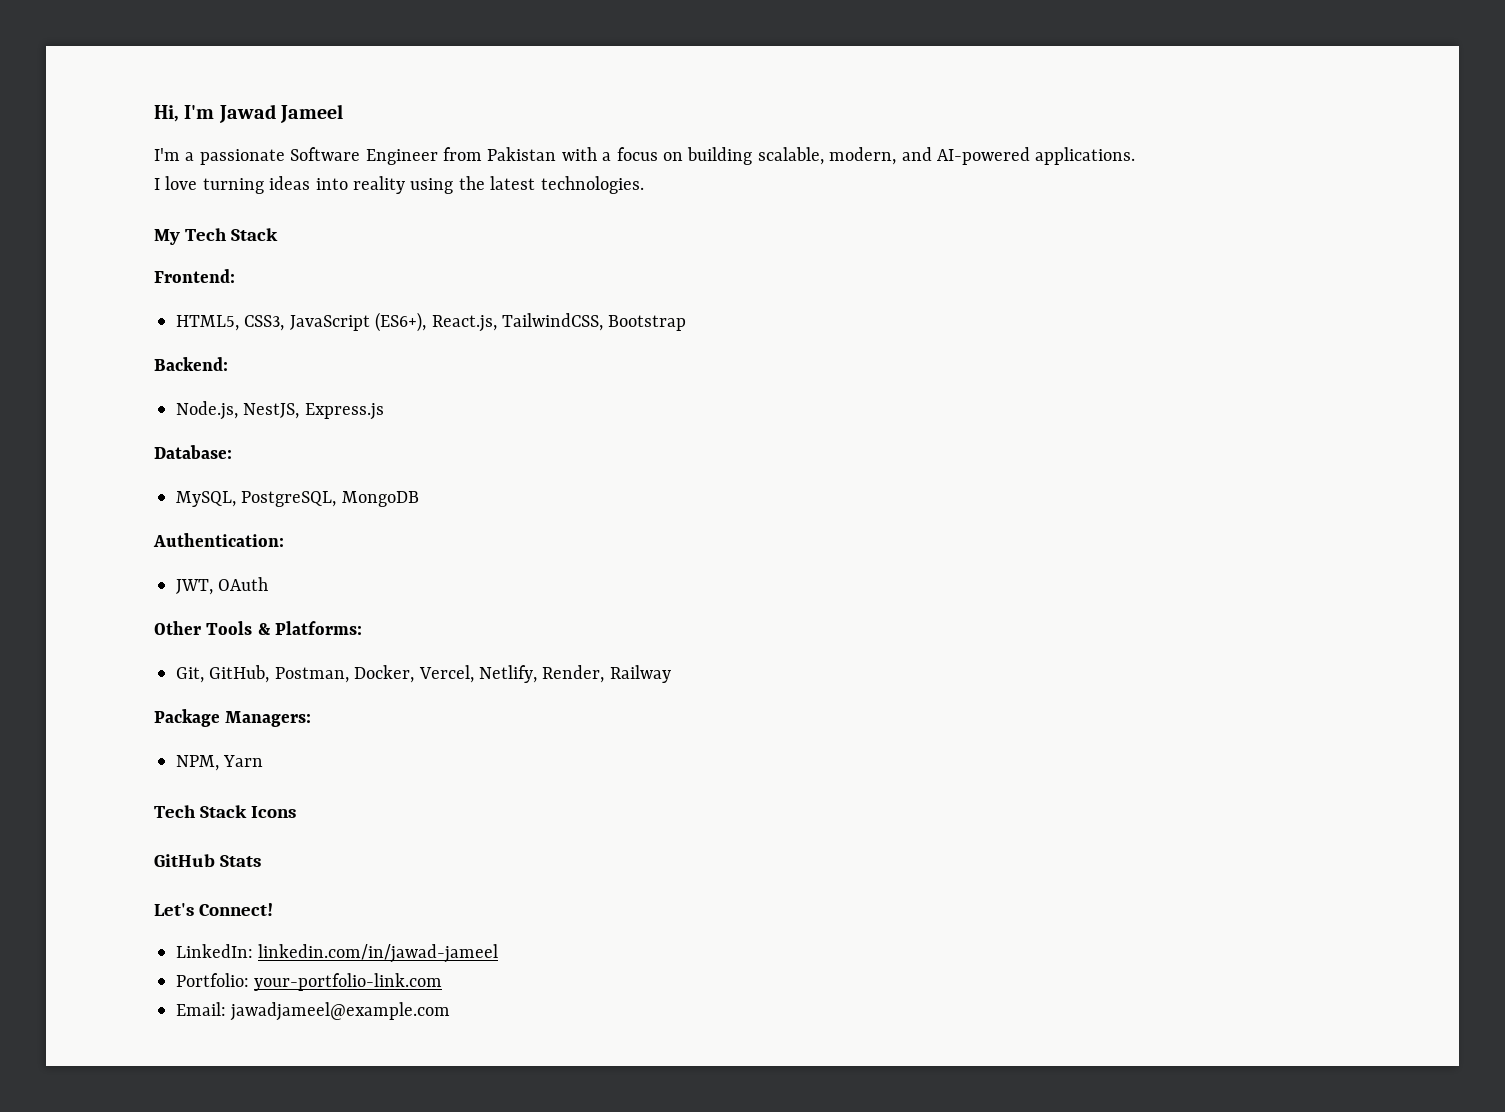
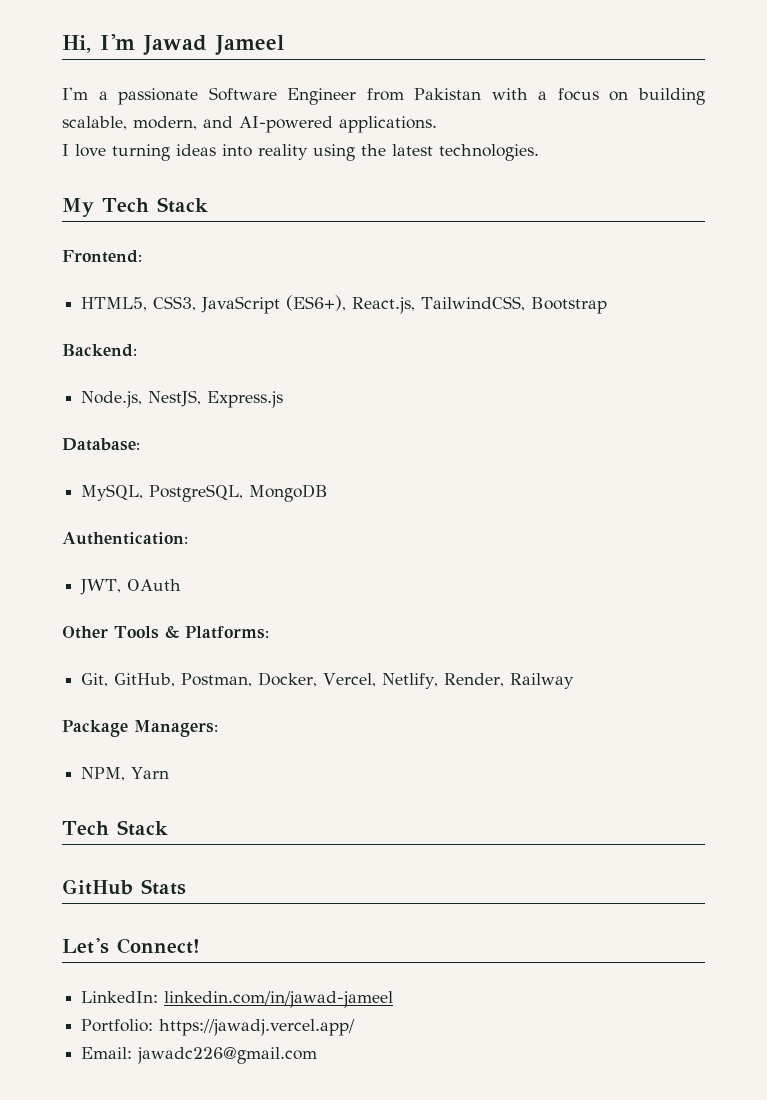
[250,806,296,818] Icons -> (168, 828) none
[254,973,443,991] your-portfolio-link.com -> [159,1019,356,1036] https://jawadj.vercel.app/
[230,1002,451,1021] jawadjameel@example.com -> [137,1047,318,1064] jawadc226@gmail.com

